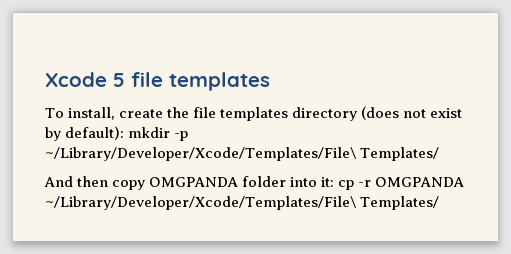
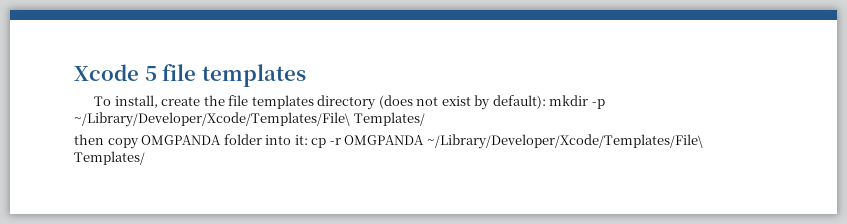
[44,176,73,187] And -> (425, 119) none

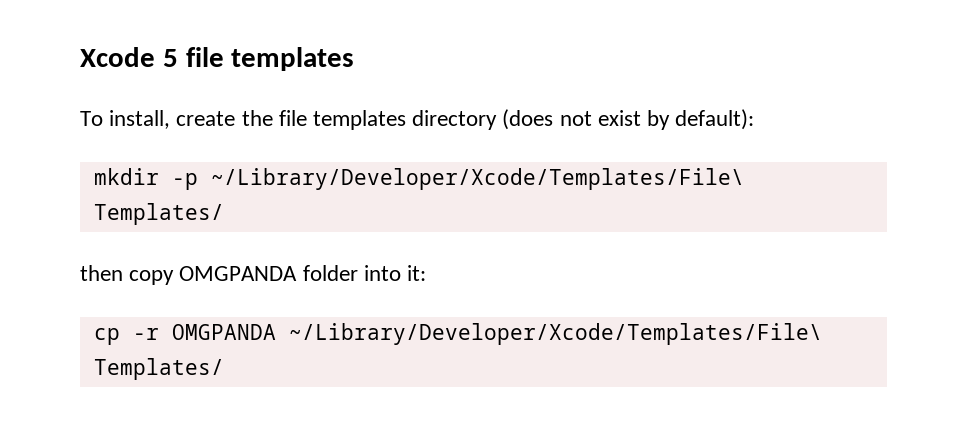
(546, 102) none -> (755, 119) //
(308, 140) none -> (427, 273) //

